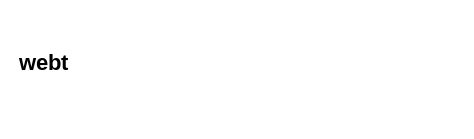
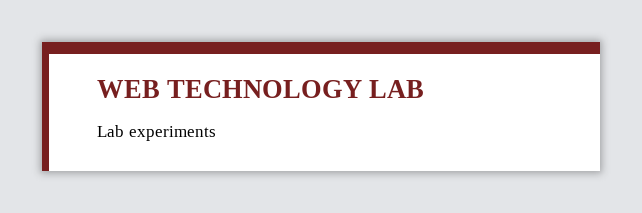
[18,54,69,70] webt -> [97,80,425,98] [97,125,216,141] WEB TECHNOLOGY LAB // Lab experiments

